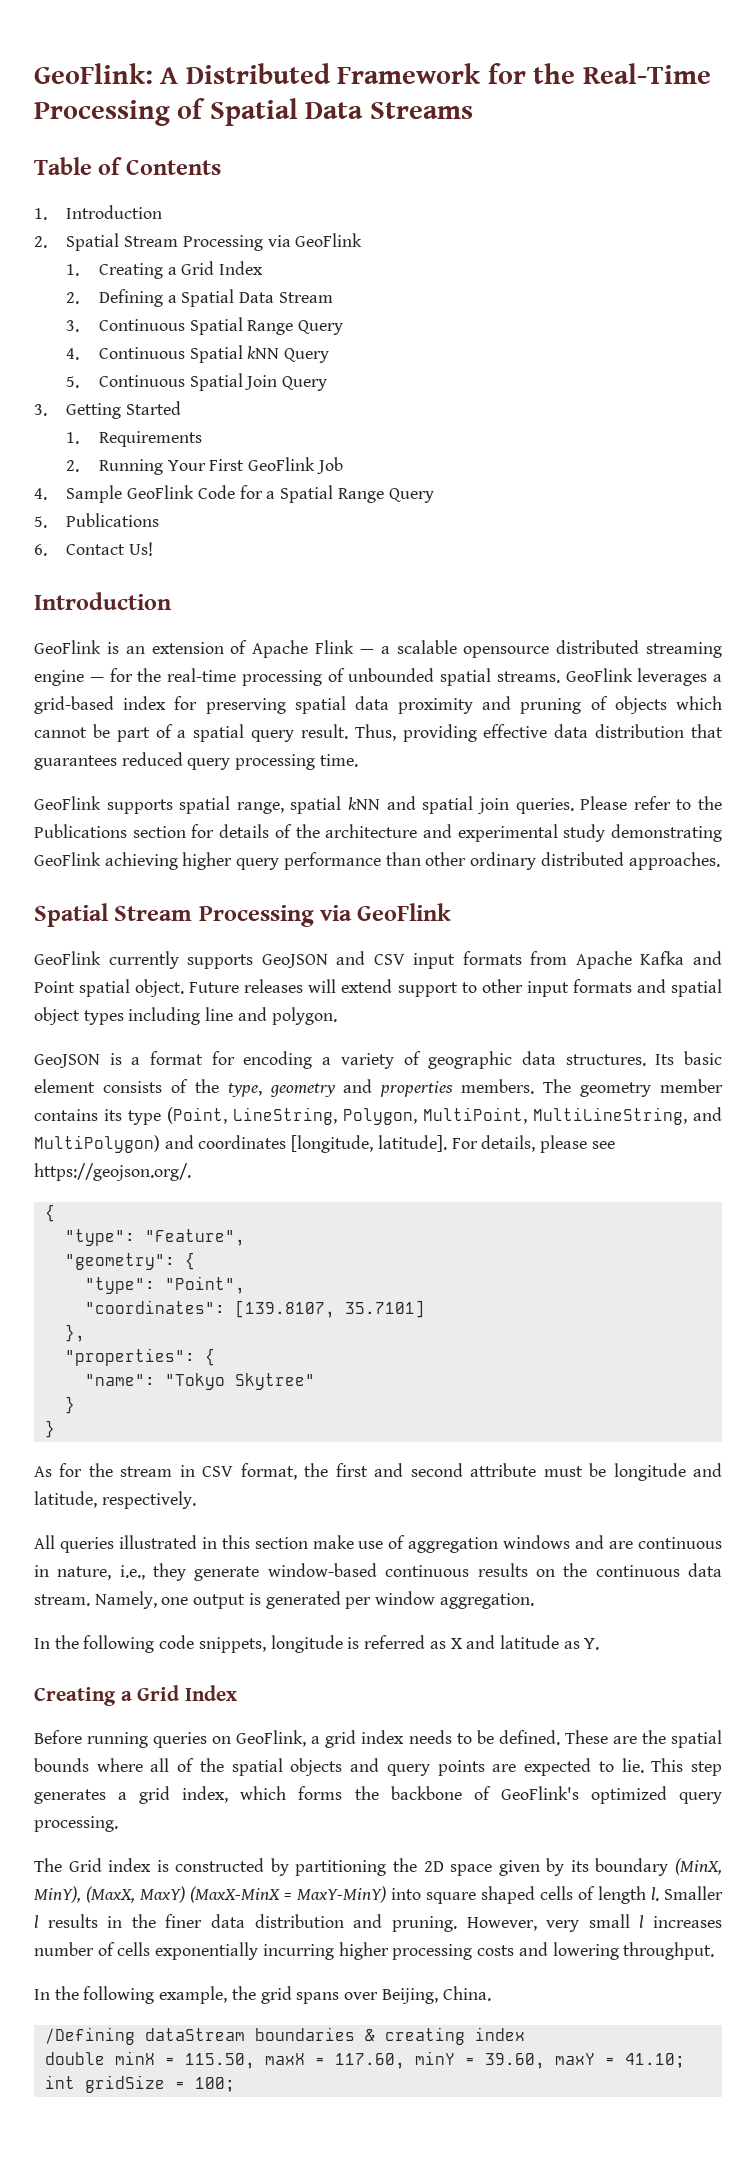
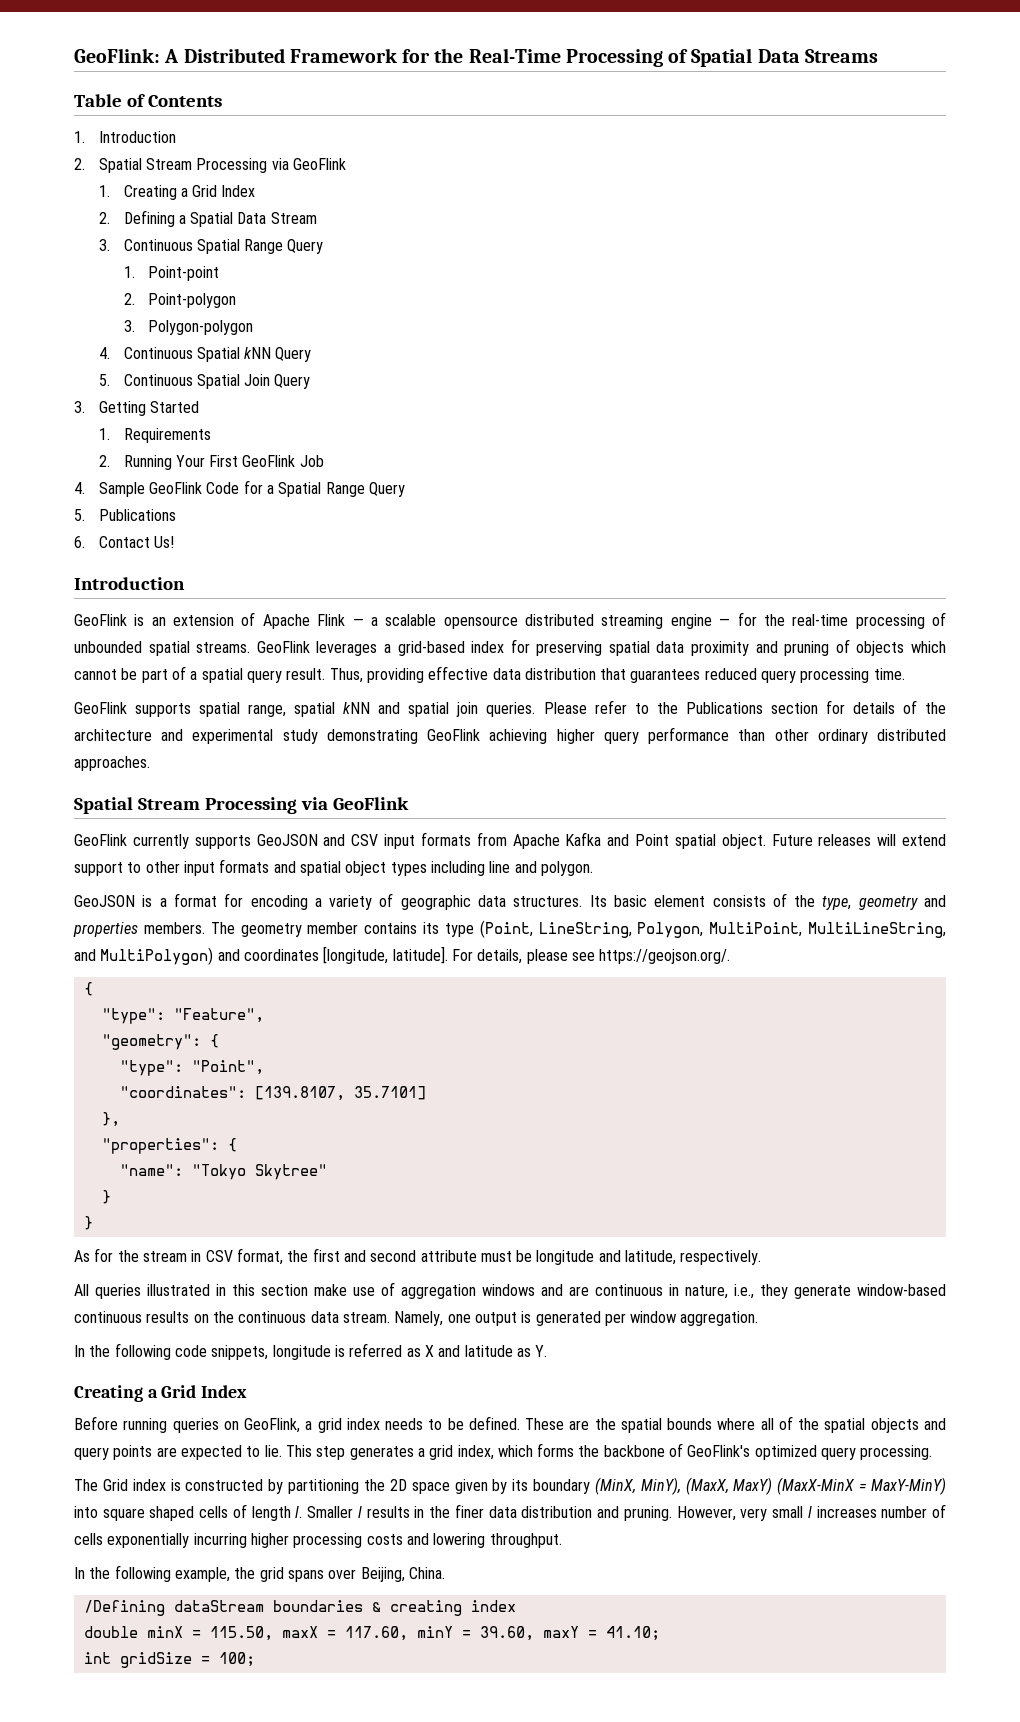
(344, 327) none -> [123,266,220,281] [123,293,237,308] [123,320,254,335] // 1. Point-point // 2. Point-polygon // 3. Polygon-polygon

